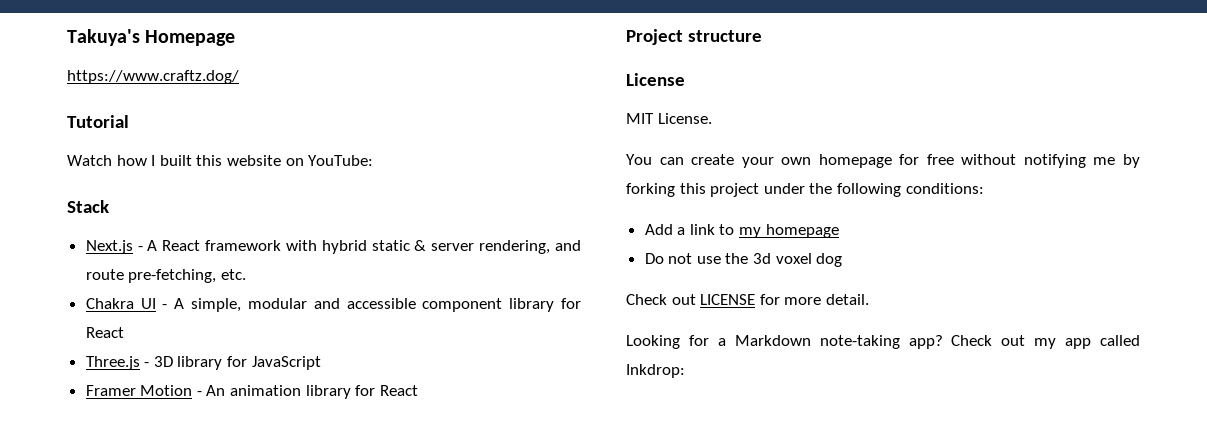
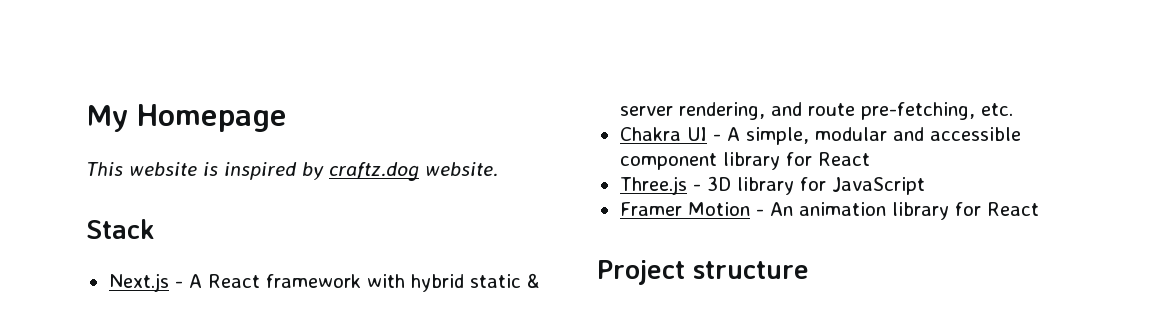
[67,29,140,46] Takuya's -> [86,105,128,132] My
[67,70,239,84] [67,115,129,128] [67,155,374,166] https://www.craftz.dog/ // Tutorial // Watch how I built this website on YouTube: -> [86,162,498,181] This website is inspired by craftz.dog website.
[626,73,685,86] [626,113,712,124] [626,154,1140,168] [626,183,984,197] [644,224,839,238] [644,253,843,267] [626,294,869,305] [626,335,1140,349] [626,364,685,378] // License // MIT License. // You can create your own homepage for free without notifying me by forking this project under the following conditions: // Add a link to my homepage // Do not use the 3d voxel dog // Check out LICENSE for more detail. // Looking for a Markdown note-taking app? Check out my app called Inkdrop: -> (809, 270) none

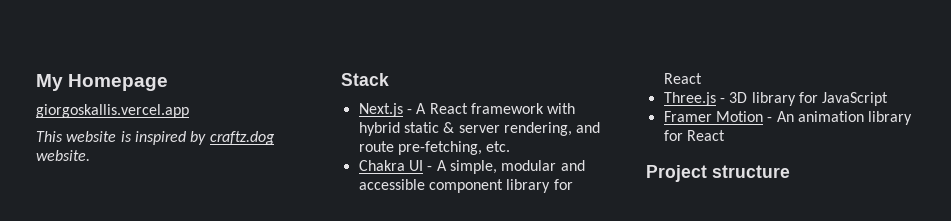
(287, 118) none -> [36,104,189,118] // giorgoskallis.vercel.app

